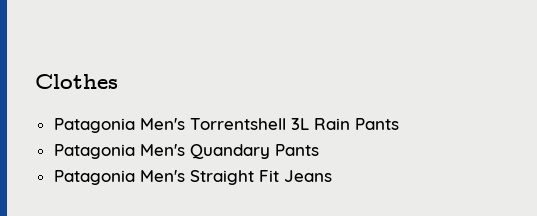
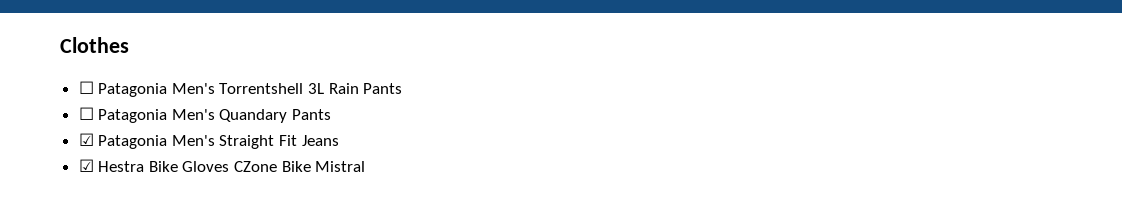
(118, 81) none -> [78,81,94,94] ☐
(399, 124) none -> [78,107,94,120] ☐
(319, 150) none -> [78,133,94,146] ☑
(332, 176) none -> [78,159,366,172] // ☑ Hestra Bike Gloves CZone Bike Mistral

